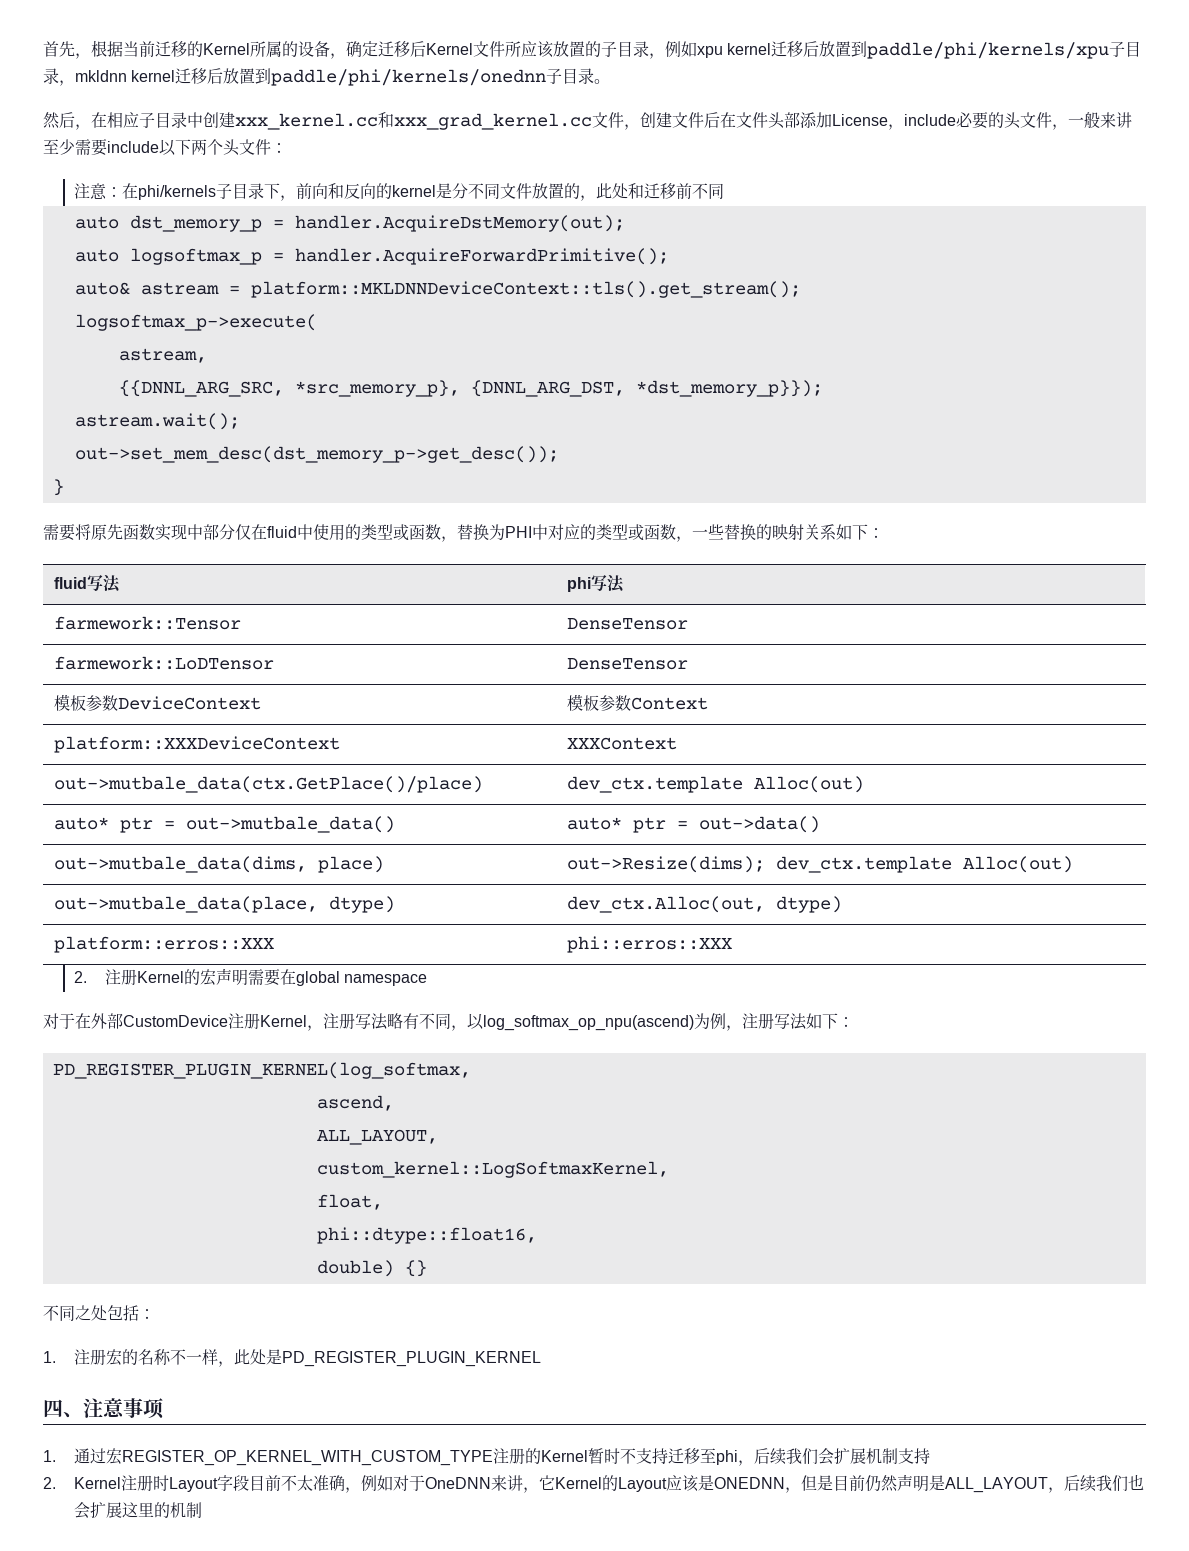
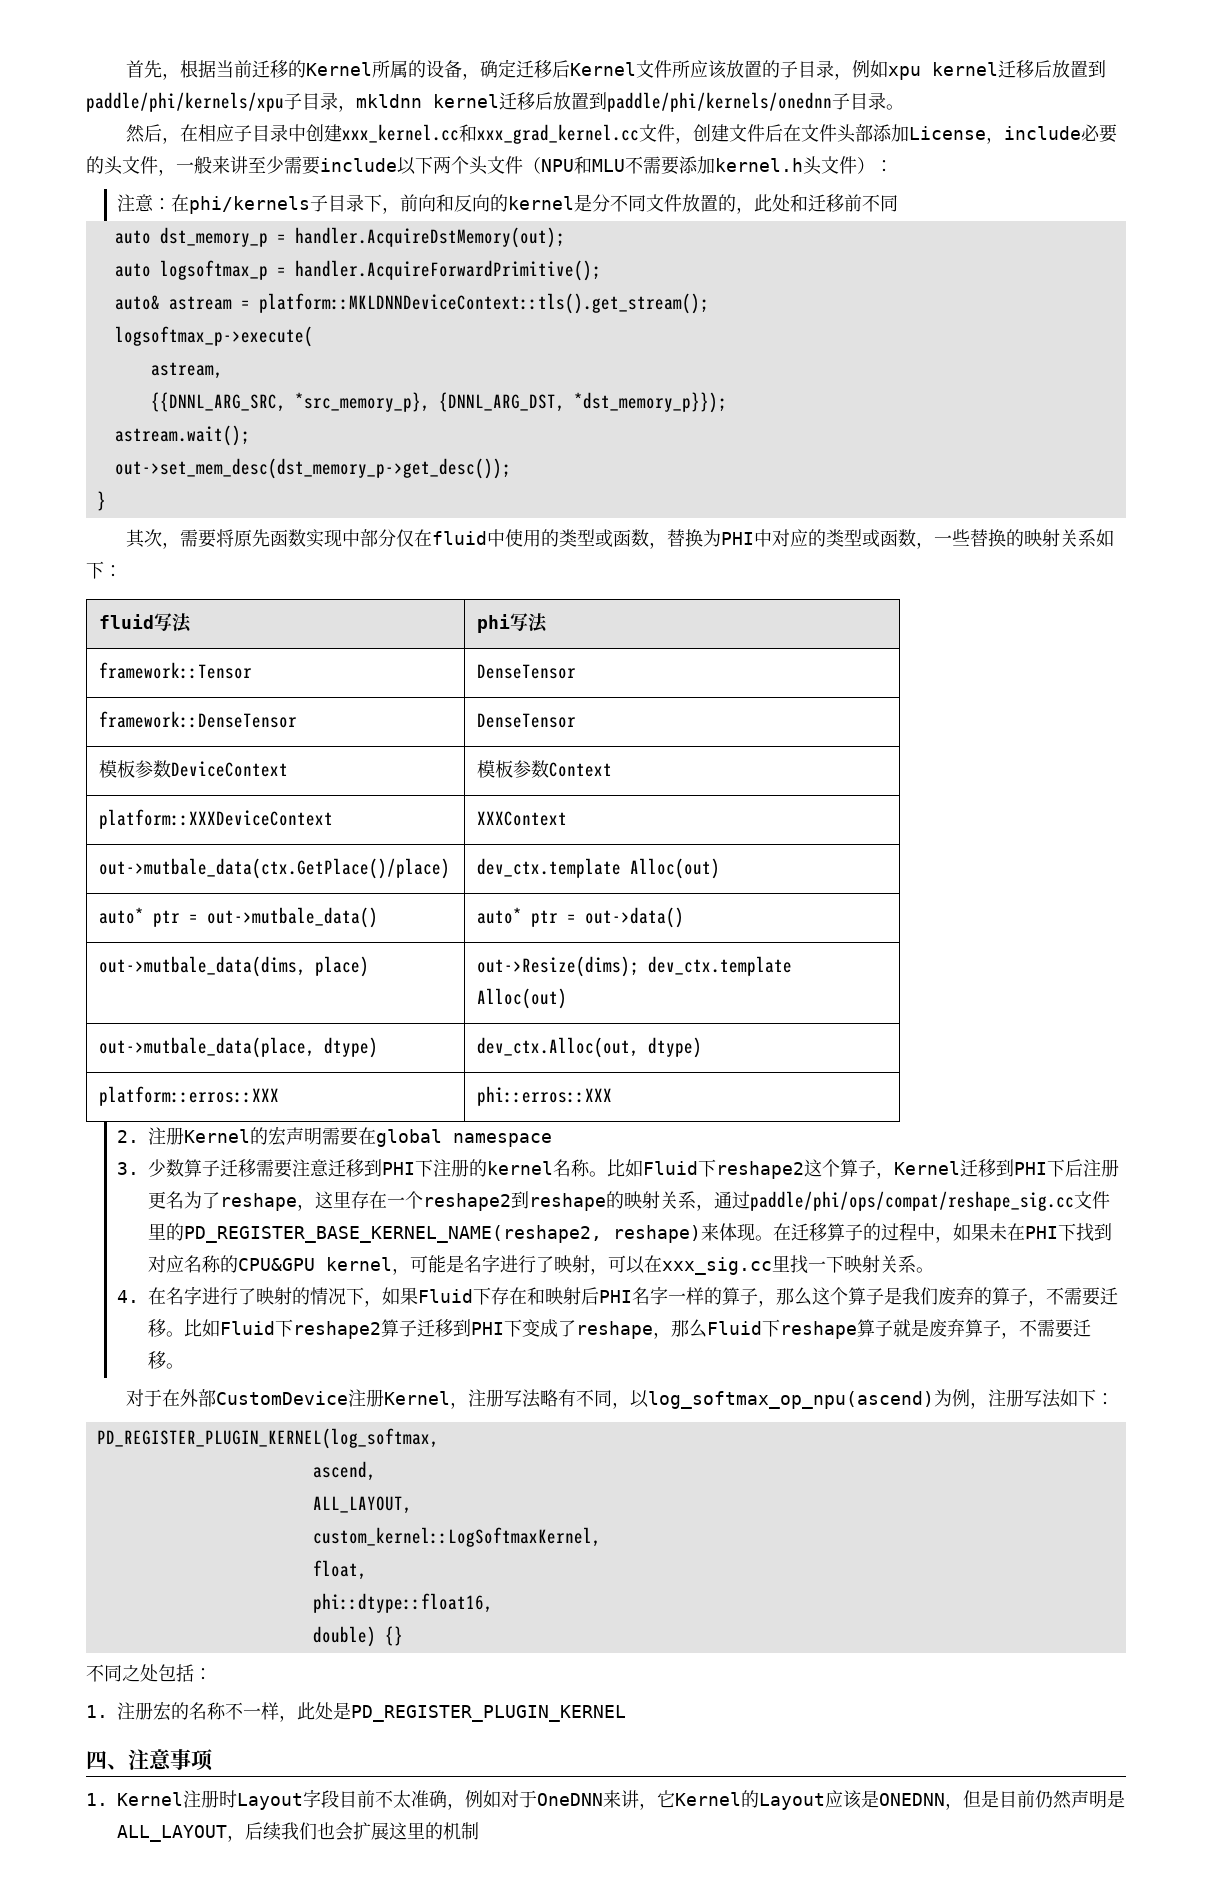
(271, 147) none -> [523,156,875,175] （NPU和MLU不需要添加kernel.h头文件）
(64, 487) none -> [126,529,181,549] 其次，
[53,616,241,630] [566,618,688,630] [53,656,274,670] farmework::Tensor | DenseTensor // farmework::LoDTensor -> [99,662,253,679] [477,664,577,679] [99,711,298,728] framework::Tensor | DenseTensor // framework::DenseTensor
(428, 980) none -> [116,1159,1119,1179] [147,1191,1110,1211] [147,1223,1112,1243] [147,1254,934,1275] [116,1286,1118,1307] [147,1319,1091,1339] [147,1351,184,1369] // 3.少数算子迁移需要注意迁移到PHI下注册的kernel名称。比如Fluid下reshape2这个算子，Kernel迁移到PHI下后注册更名为了reshape，这里存在一个reshape2到reshape的映射关系，通过paddle/phi/ops/compat/reshape_sig.cc文件里的PD_REGISTER_BASE_KERNEL_NAME(reshape2, reshape)来体现。在迁移算子的过程中，如果未在PHI下找到对应名称的CPU&GPU kernel，可能是名字进行了映射，可以在xxx_sig.cc里找一下映射关系。 // 4.在名字进行了映射的情况下，如果Fluid下存在和映射后PHI名字一样的算子，那么这个算子是我们废弃的算子，不需要迁移。比如Fluid下reshape2算子迁移到PHI下变成了reshape，那么Fluid下reshape算子就是废弃算子，不需要迁移。
[73,1448,930,1466] [43,1477,56,1489] 通过宏REGISTER_OP_KERNEL_WITH_CUSTOM_TYPE注册的Kernel暂时不支持迁移至phi，后续我们会扩展机制支持 // 2. -> (108, 1799) none

